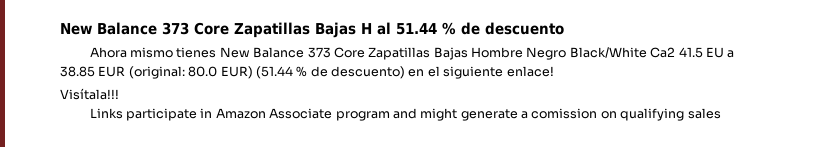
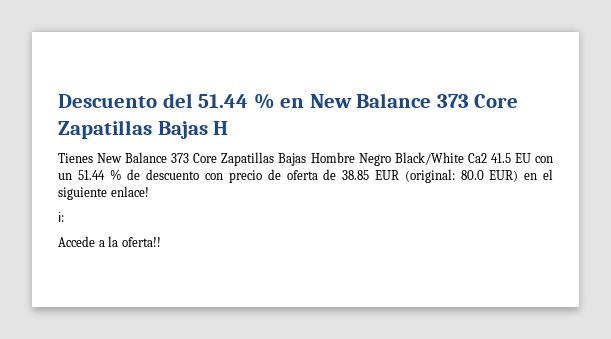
(60, 29) none -> [58,93,305,109] Descuento del 51.44 % en
[377,22,564,35] [89,47,217,58] al 51.44 % de descuento // Ahora mismo tienes -> [58,153,93,163] // Tienes
[727,50,735,58] a -> [535,156,553,163] [58,169,337,183] con un 51.44 % de descuento con precio de oferta de
[255,66,405,79] (51.44 % de descuento) -> (519, 176) none
[60,88,119,100] [89,108,721,121] Visítala!!! // Links participate in Amazon Associate program and might generate a comission on qualifying sales -> [58,212,64,222] [58,236,161,247] ℹ: // Accede a la oferta!!

